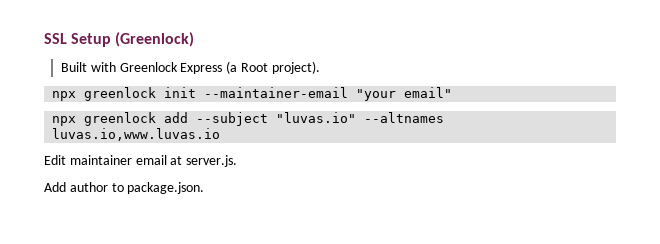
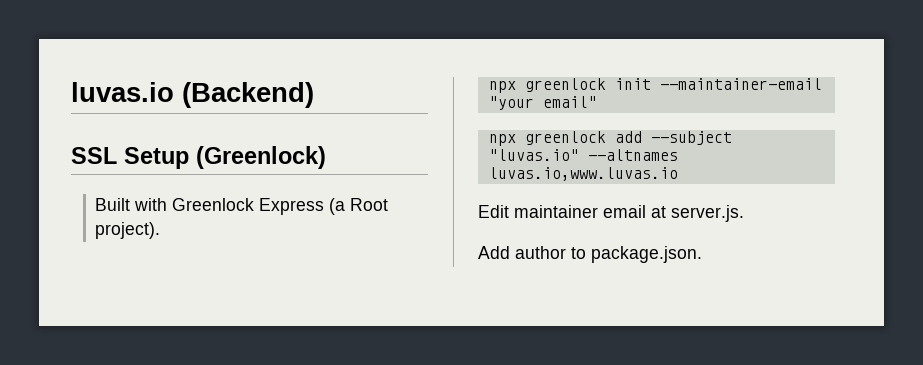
(44, 38) none -> [71,82,314,108] luvas.io (Backend) //

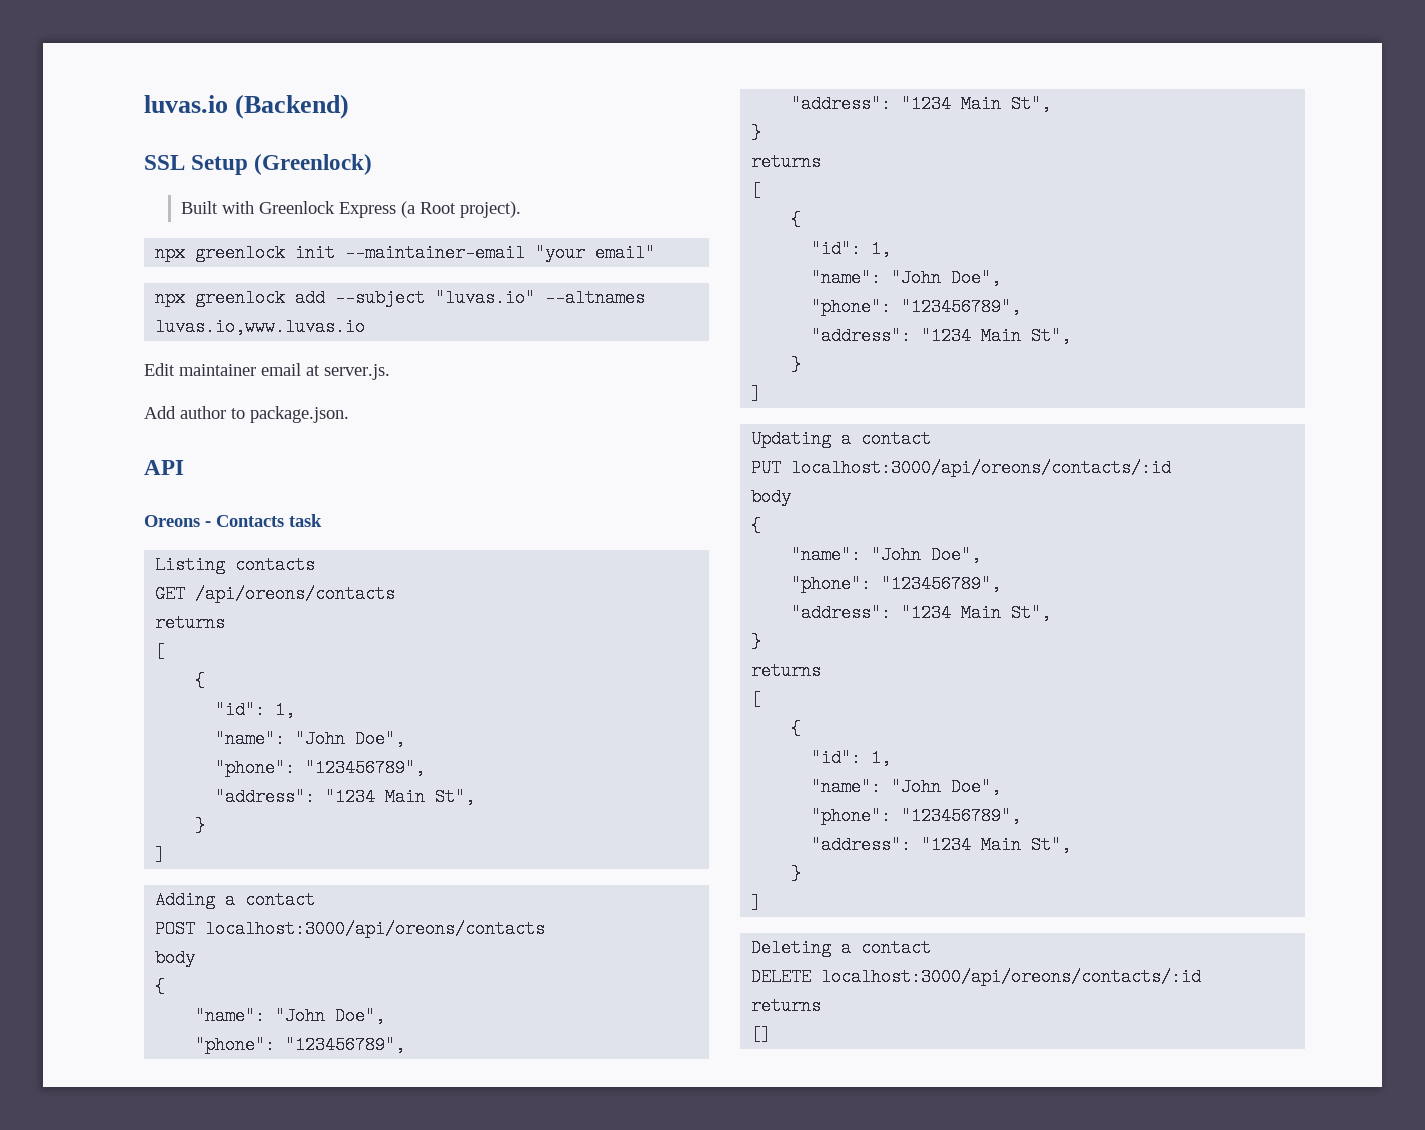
(702, 254) none -> [144,460,184,475] [144,514,322,527] [155,556,316,574] [155,585,396,603] [155,614,226,632] [155,643,166,661] [195,672,206,690] [215,701,296,719] [215,730,406,748] [215,759,426,777] [215,788,476,806] [195,817,206,835] [155,846,166,864] [155,891,316,909] [155,920,546,938] [155,949,196,967] [155,978,166,996] [195,1007,386,1025] [195,1036,406,1054] [791,95,1052,113] [751,124,762,142] [751,153,822,171] [751,182,762,200] [791,211,802,229] [811,240,892,258] [811,269,1002,287] [811,298,1022,316] [811,327,1072,345] [791,356,802,374] [751,385,762,403] [751,430,932,448] [751,459,1172,477] [751,488,792,506] [751,517,762,535] [791,546,982,564] [791,575,1002,593] [791,604,1052,622] [751,633,762,651] [751,662,822,680] [751,691,762,709] [791,720,802,738] [811,749,892,767] [811,778,1002,796] [811,807,1022,825] [811,836,1072,854] [791,865,802,883] [751,894,762,912] [751,939,932,957] [751,968,1202,986] [751,997,822,1015] [751,1026,772,1044] // API // Oreons - Contacts task // Listing contacts // GET /api/oreons/contacts // returns // [ // { // "id": 1, // "name": "John Doe", // "phone": "123456789", // "address": "1234 Main St", // } // ] // Adding a contact // POST localhost:3000/api/oreons/contacts // body // { // "name": "John Doe", // "phone": "123456789", // "address": "1234 Main St", // } // returns // [ // { // "id": 1, // "name": "John Doe", // "phone": "123456789", // "address": "1234 Main St", // } // ] // Updating a contact // PUT localhost:3000/api/oreons/contacts/:id // body // { // "name": "John Doe", // "phone": "123456789", // "address": "1234 Main St", // } // returns // [ // { // "id": 1, // "name": "John Doe", // "phone": "123456789", // "address": "1234 Main St", // } // ] // Deleting a contact // DELETE localhost:3000/api/oreons/contacts/:id // returns // []

